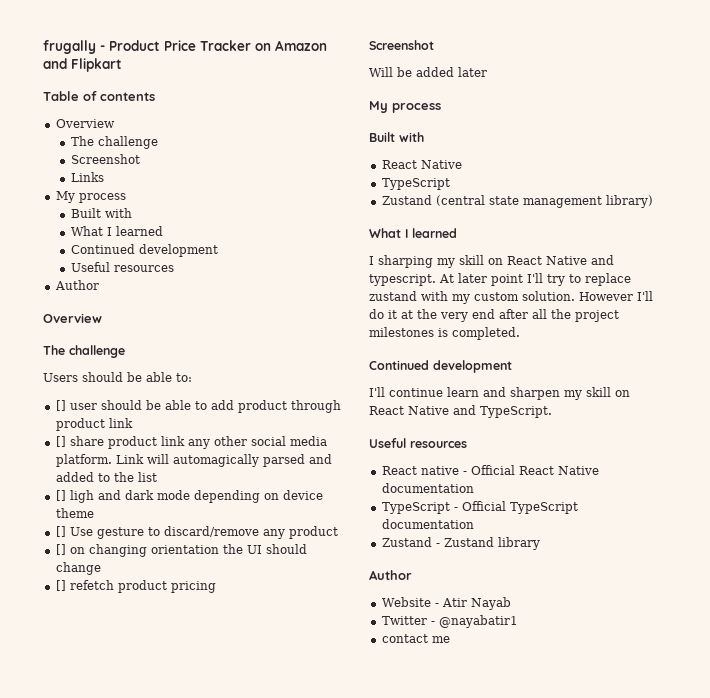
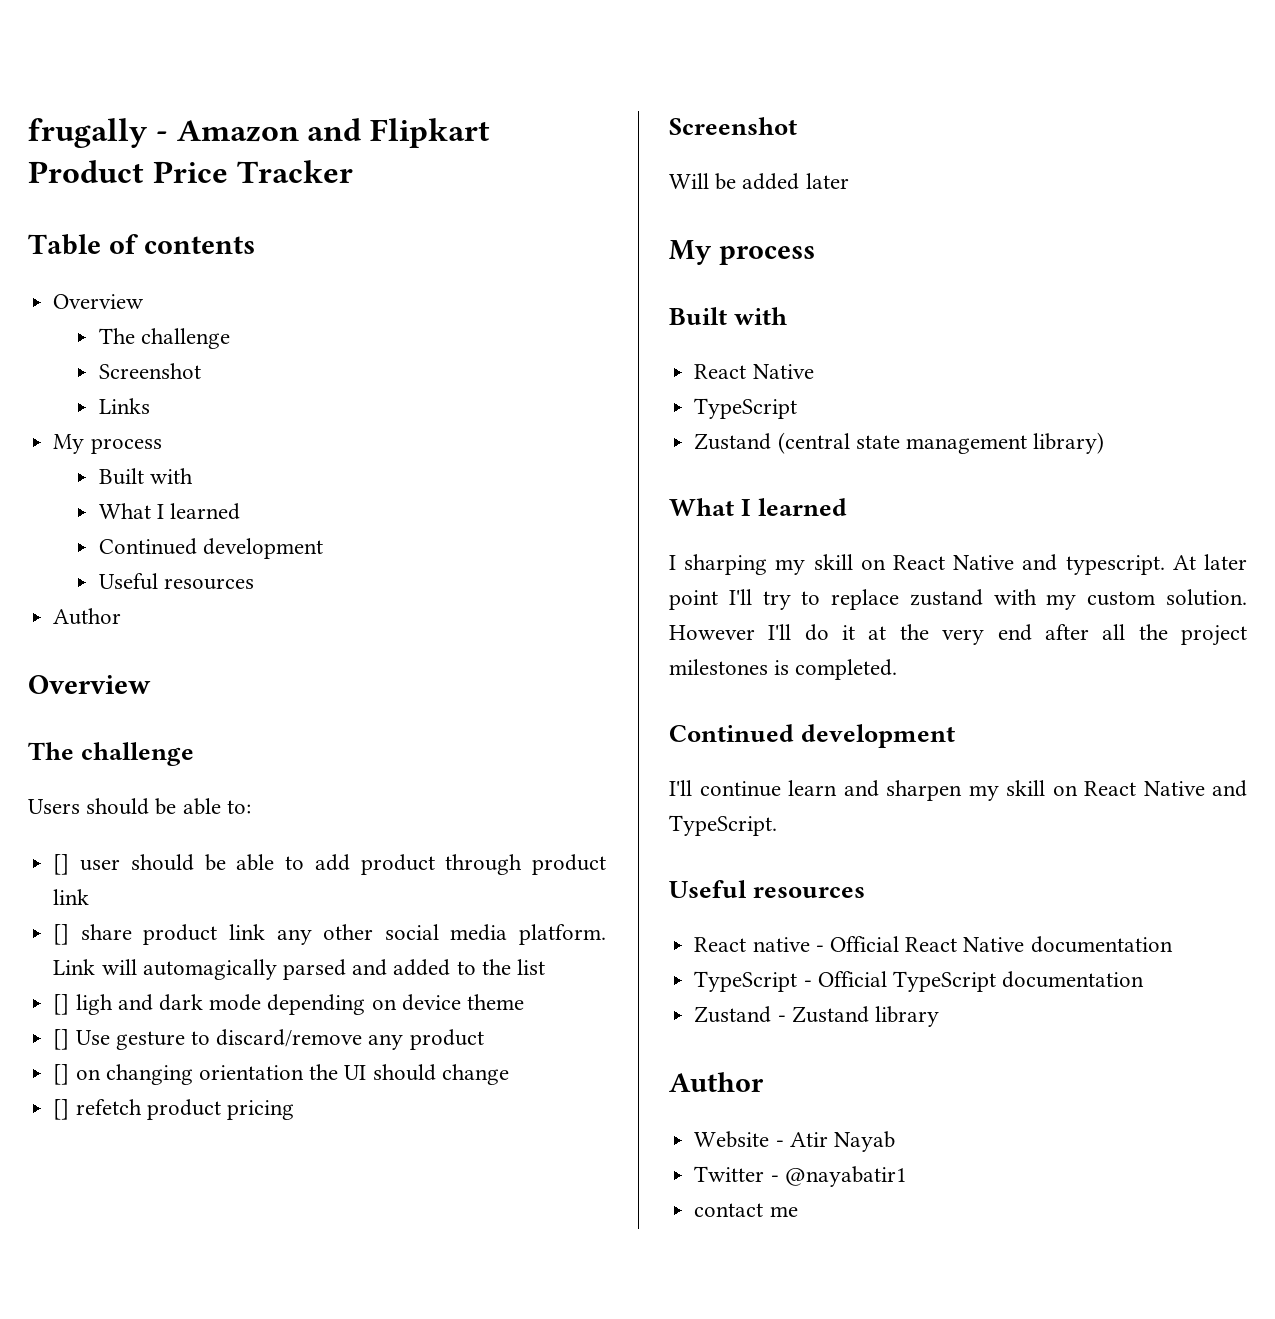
(105, 48) none -> [176,118,491,148] Amazon and Flipkart
[255,40,327,51] [43,58,122,72] on Amazon and Flipkart -> (353, 171) none

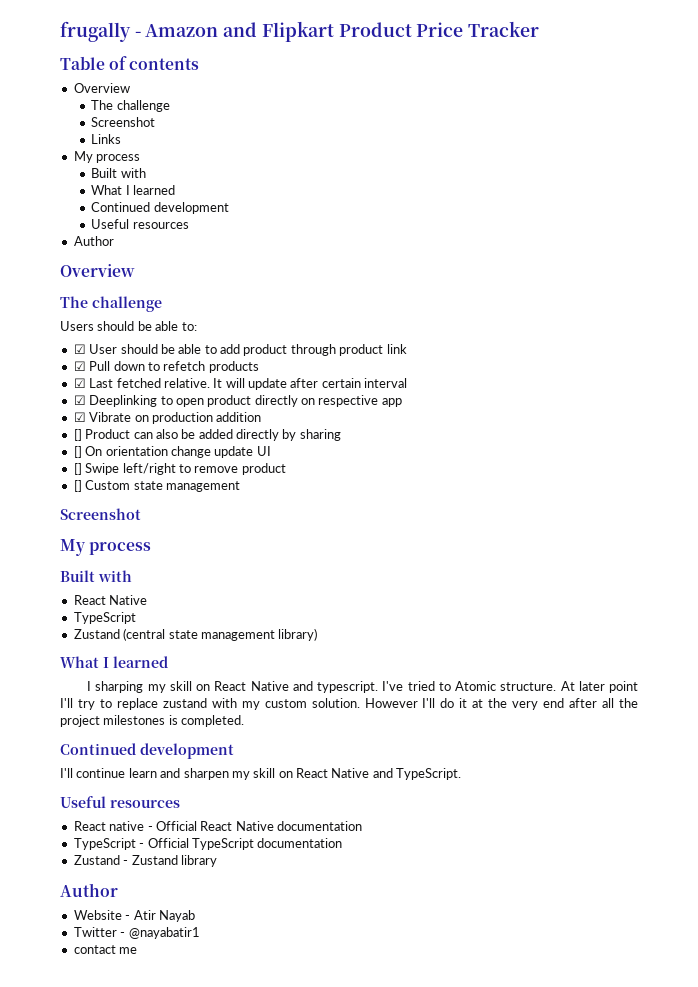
[53,854,121,875] [] user -> [73,344,118,354] ☑ User
[53,924,606,945] [53,959,545,980] [53,994,524,1015] [53,1029,484,1050] [53,1064,509,1085] [53,1099,294,1120] [669,117,797,135] [669,173,849,190] [] share product link any other social media platform. Link will automagically parsed and added to the list // [] ligh and dark mode depending on device theme // [] Use gesture to discard/remove any product // [] on changing orientation the UI should change // [] refetch product pricing // Screenshot // Will be added later -> [73,361,259,373] [73,378,408,390] [73,395,402,407] [73,412,262,424] [73,429,341,441] [73,446,271,458] [73,463,286,475] [73,480,240,492] [60,508,141,520] ☑ Pull down to refetch products // ☑ Last fetched relative. It will update after certain interval // ☑ Deeplinking to open product directly on respective app // ☑ Vibrate on production addition // [] Product can also be added directly by sharing // [] On orientation change update UI // [] Swipe left/right to remove product // [] Custom state management // Screenshot
(1165, 565) none -> [382,681,557,691] I've tried to Atomic structure.

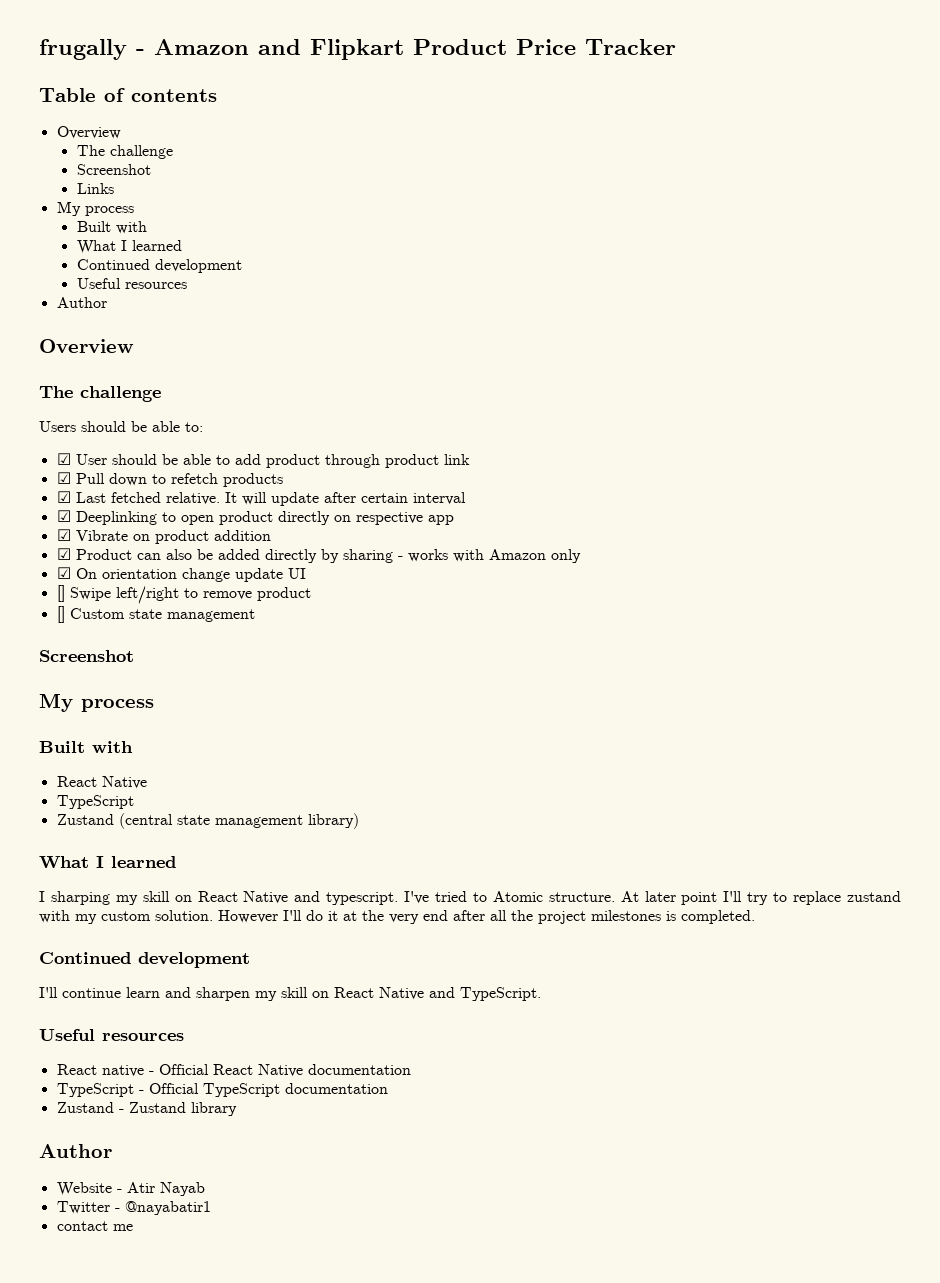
[151,412,213,424] production -> [154,530,209,544] product
[73,429,82,441] [] -> [56,548,71,560] ☑
[73,446,82,458] // [] -> [397,549,581,563] [56,567,71,579] - works with Amazon only // ☑

